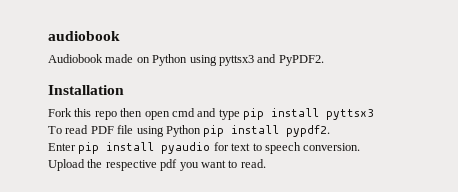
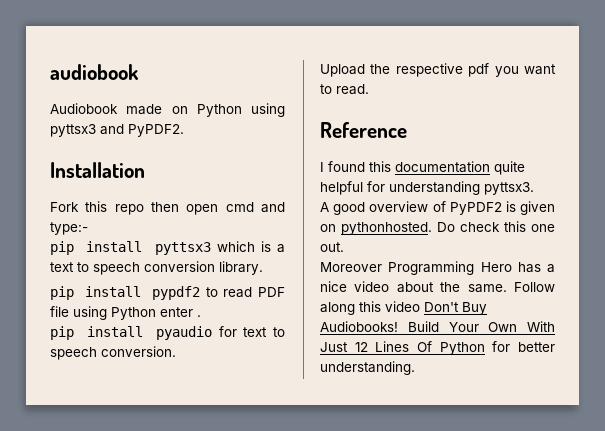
[218,109,240,120] type -> [50,222,88,235] type:- //
[48,126,62,134] // To -> [216,241,285,253] [50,261,263,275] [50,286,218,300] which is a text to speech conversion library. // pip install pypdf2 to
[203,125,331,137] [48,143,76,151] pip install pypdf2. // Enter -> [160,307,201,317] enter . //
(266, 163) none -> [320,122,407,138] [320,161,525,175] [320,181,534,195] [320,201,555,215] [320,221,555,235] [320,242,344,252] [320,261,555,275] [320,281,555,293] [320,301,487,315] [320,321,555,332] [320,341,555,355] [320,361,415,375] // Reference // I found this documentation quite helpful for understanding pyttsx3. // A good overview of PyPDF2 is given on pythonhosted. Do check this one out. // Moreover Programming Hero has a nice video about the same. Follow along this video Don't Buy Audiobooks! Build Your Own With Just 12 Lines Of Python for better understanding.

